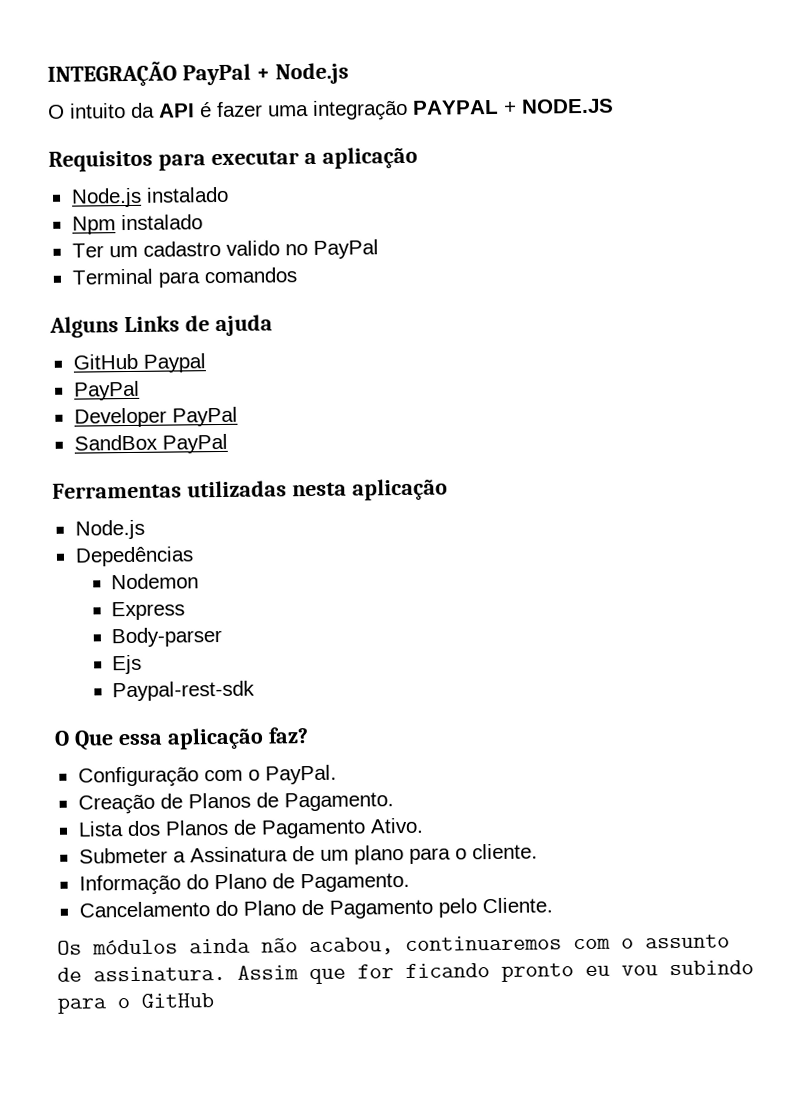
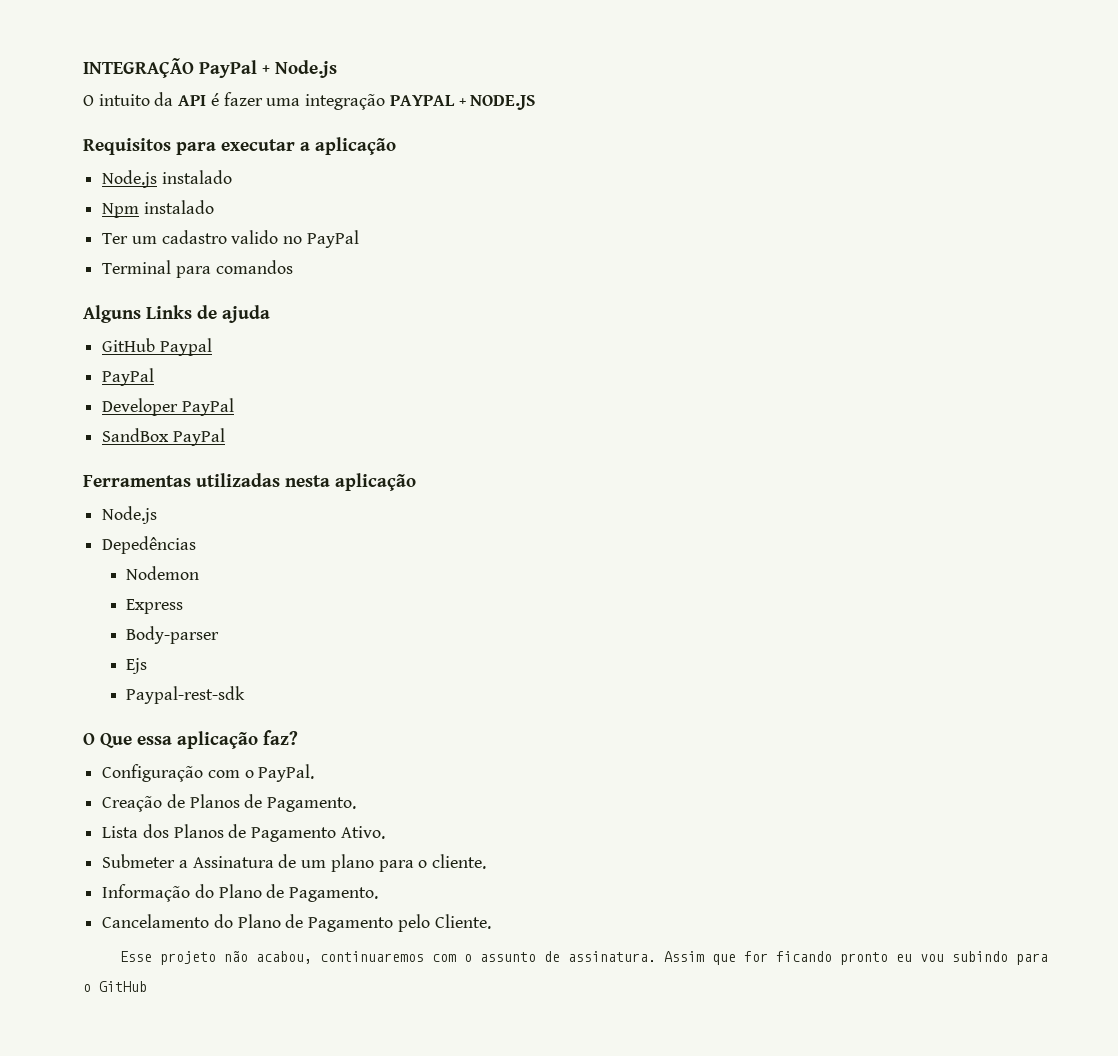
[57,938,251,955] Os módulos ainda -> [120,951,217,965] Esse projeto

